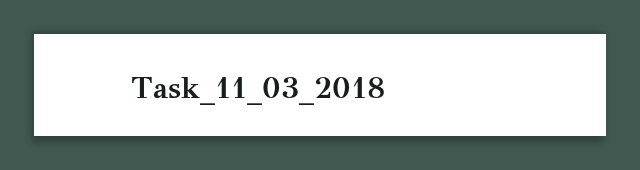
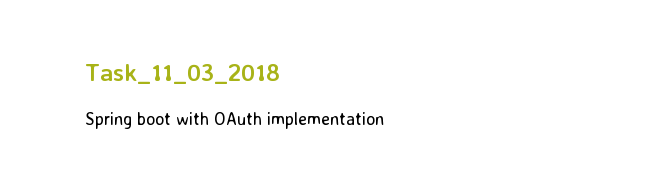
(385, 91) none -> [85,112,384,129] // Spring boot with OAuth implementation

